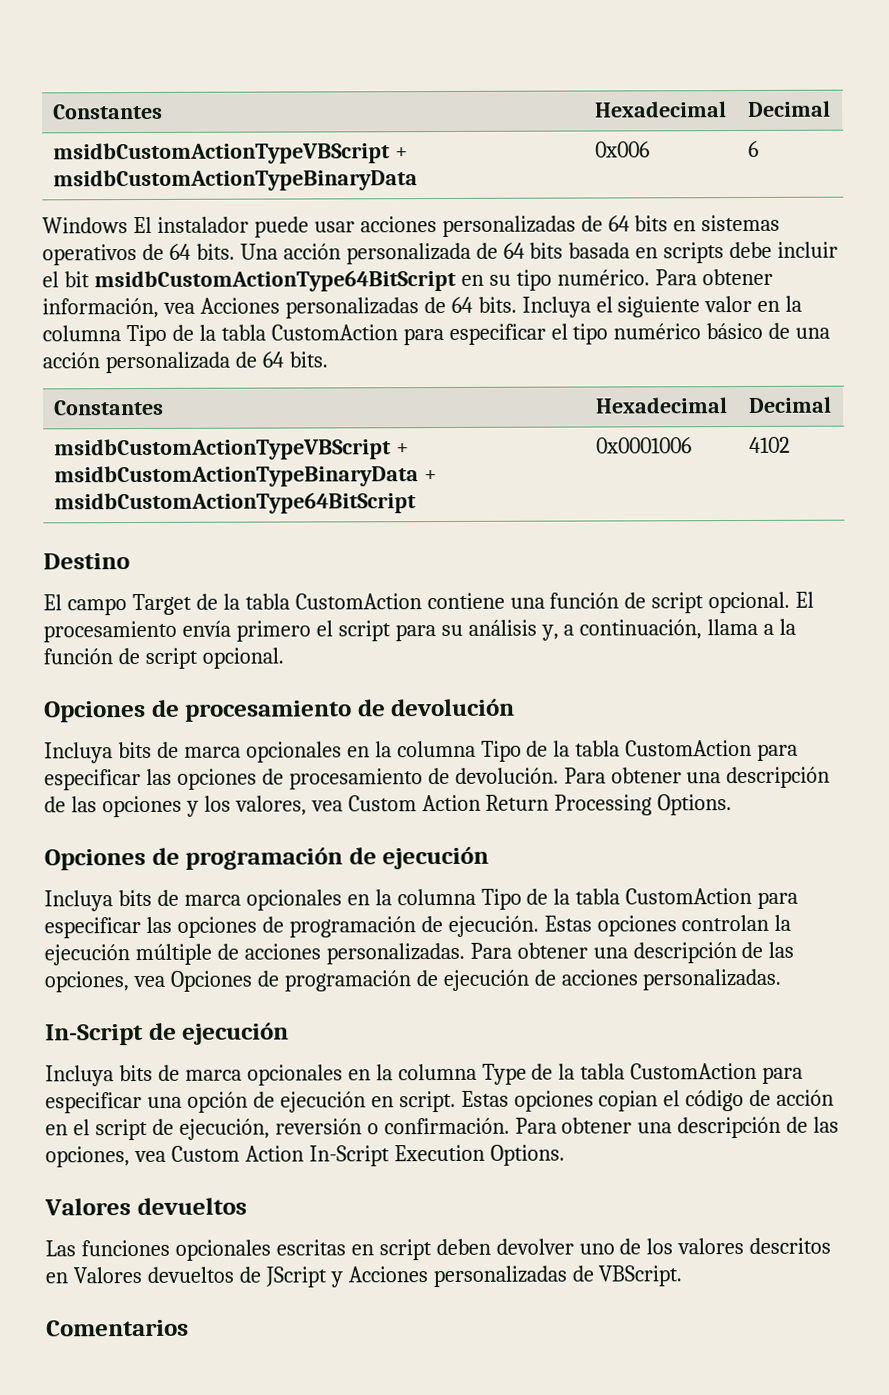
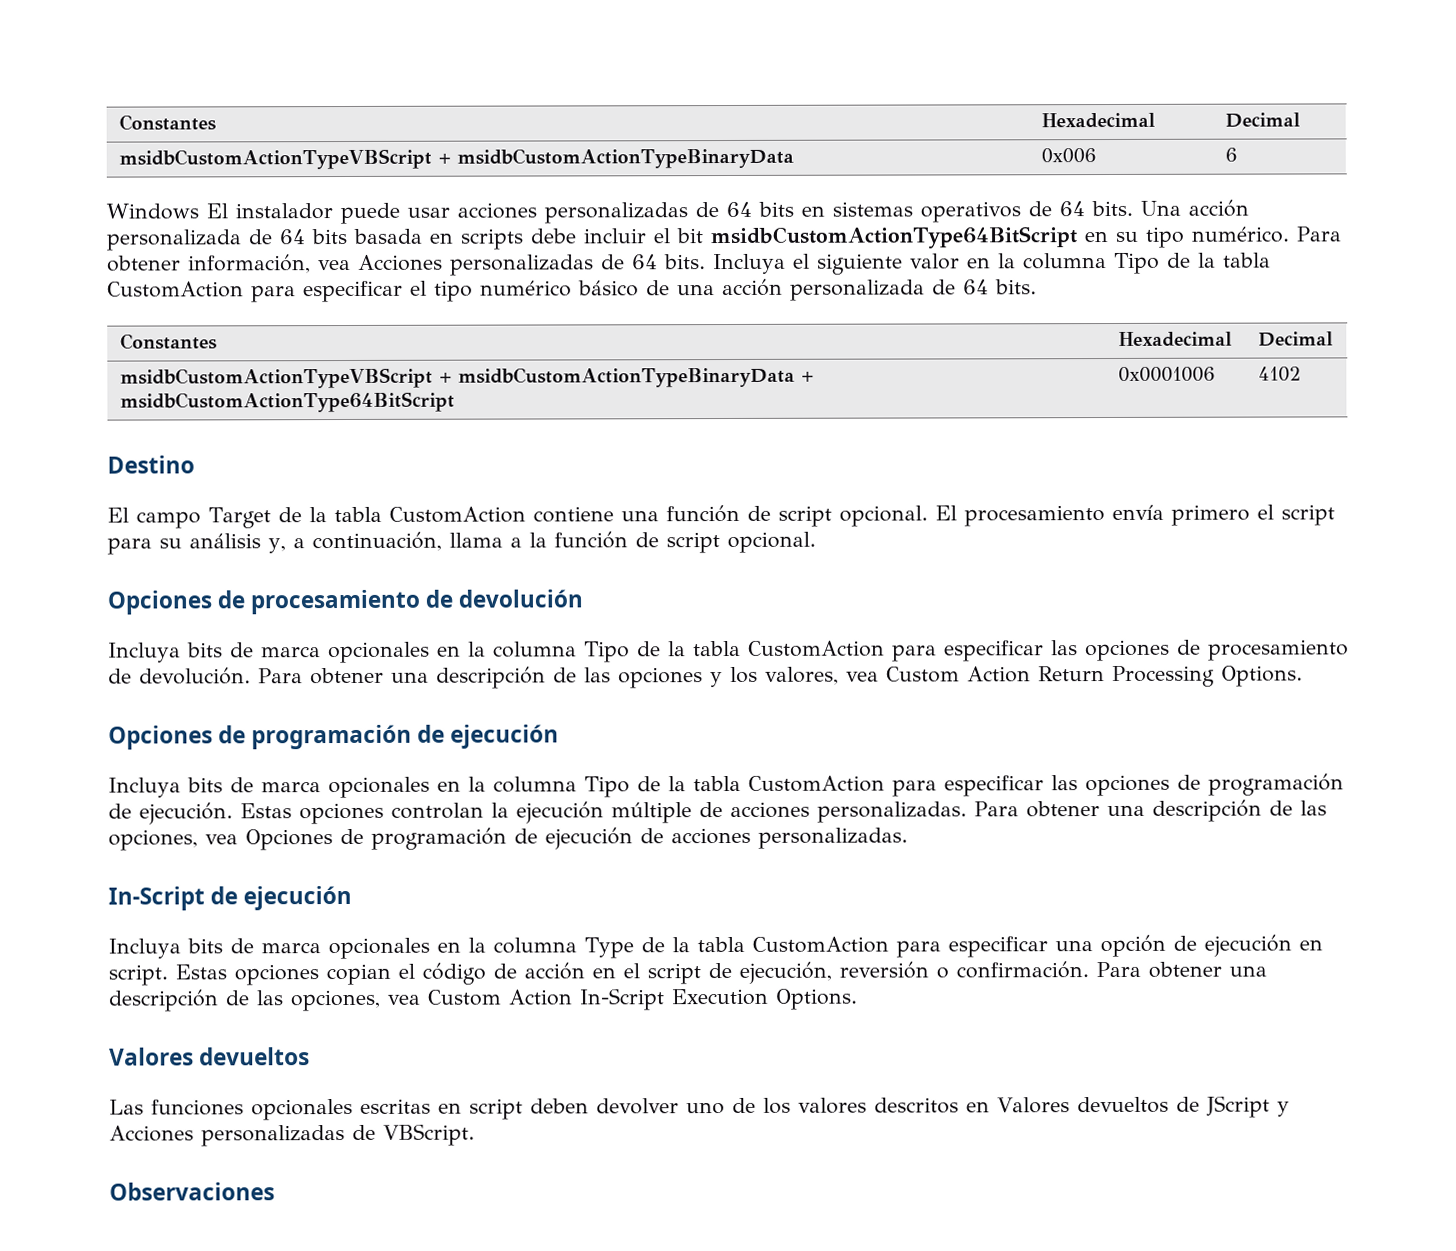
[46,1319,189,1337] Comentarios -> [109,1182,275,1201] Observaciones

